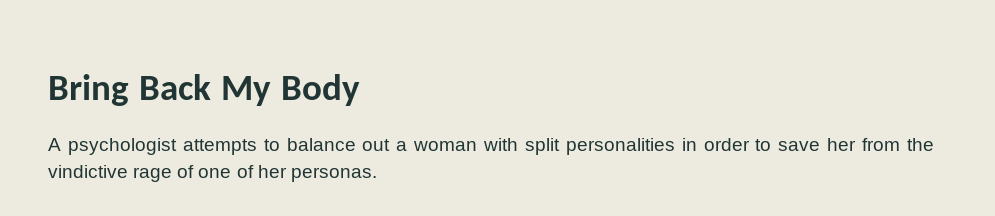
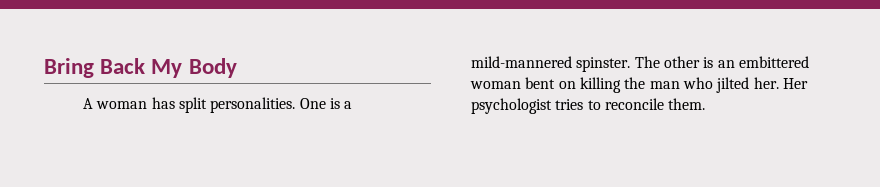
[67,138,934,155] [48,165,377,182] psychologist attempts to balance out a woman with split personalities in order to save her from the vindictive rage of one of her personas. -> [96,97,353,113] [471,56,809,72] [470,77,808,93] [471,98,706,114] woman has split personalities. One is a mild-mannered spinster. The other is an embittered woman bent on killing the man who jilted her. Her psychologist tries to reconcile them.

